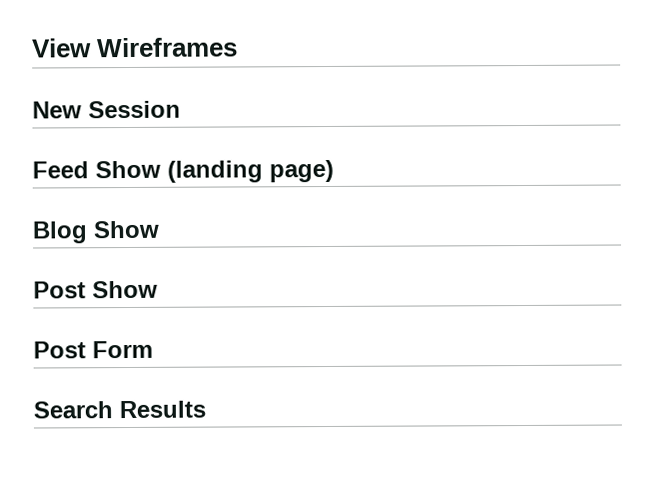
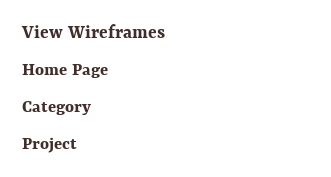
[32,100,181,119] [32,159,334,183] [32,220,159,244] [33,280,158,299] [33,340,153,359] [33,400,206,419] New Session // Feed Show (landing page) // Blog Show // Post Show // Post Form // Search Results -> [22,64,108,78] [22,101,91,115] [22,137,77,153] Home Page // Category // Project

